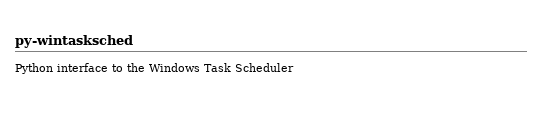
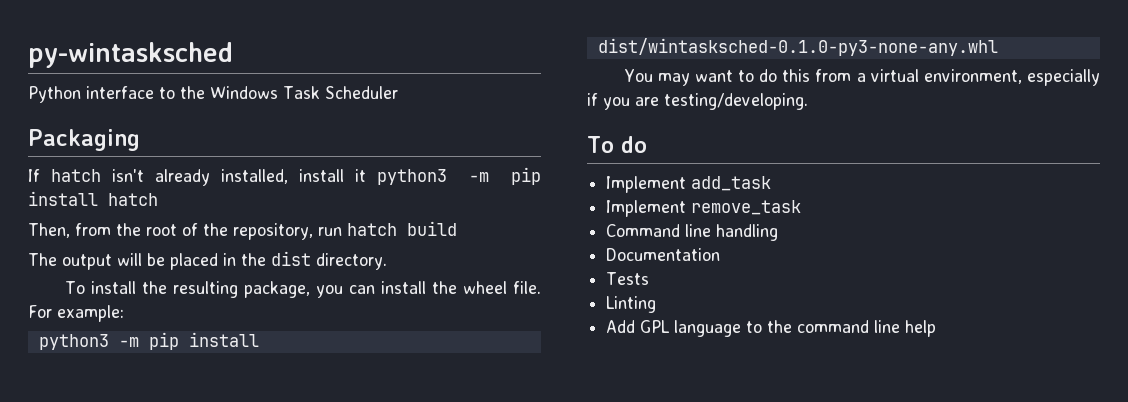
(294, 67) none -> [28,129,140,151] [28,167,541,186] [28,191,158,206] [28,221,457,240] [28,251,387,270] [64,281,541,298] [28,305,124,322] [38,332,259,350] [597,38,998,56] [623,69,1100,86] [587,93,808,110] [587,136,647,153] [606,176,772,193] [606,200,802,217] [606,224,779,241] [606,248,721,261] [606,272,650,285] [606,296,657,313] [606,320,937,337] // Packaging // If hatch isn't already installed, install it python3 -m pip install hatch // Then, from the root of the repository, run hatch build // The output will be placed in the dist directory. // To install the resulting package, you can install the wheel file. For example: // python3 -m pip install dist/wintasksched-0.1.0-py3-none-any.whl // You may want to do this from a virtual environment, especially if you are testing/developing. // To do // Implement add_task // Implement remove_task // Command line handling // Documentation // Tests // Linting // Add GPL language to the command line help

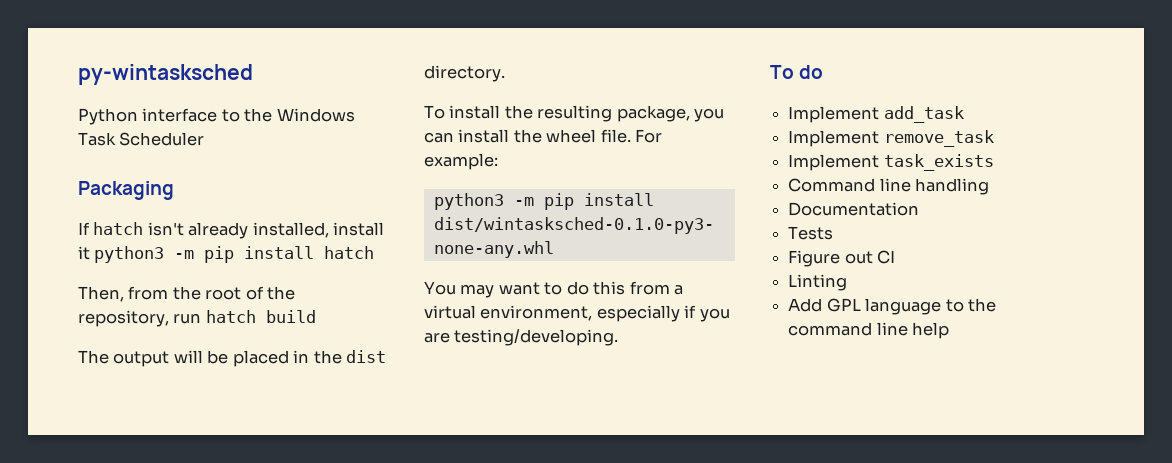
(802, 207) none -> [788,154,994,171] // Implement task_exists
(650, 278) none -> [788,250,896,267] // Figure out CI

